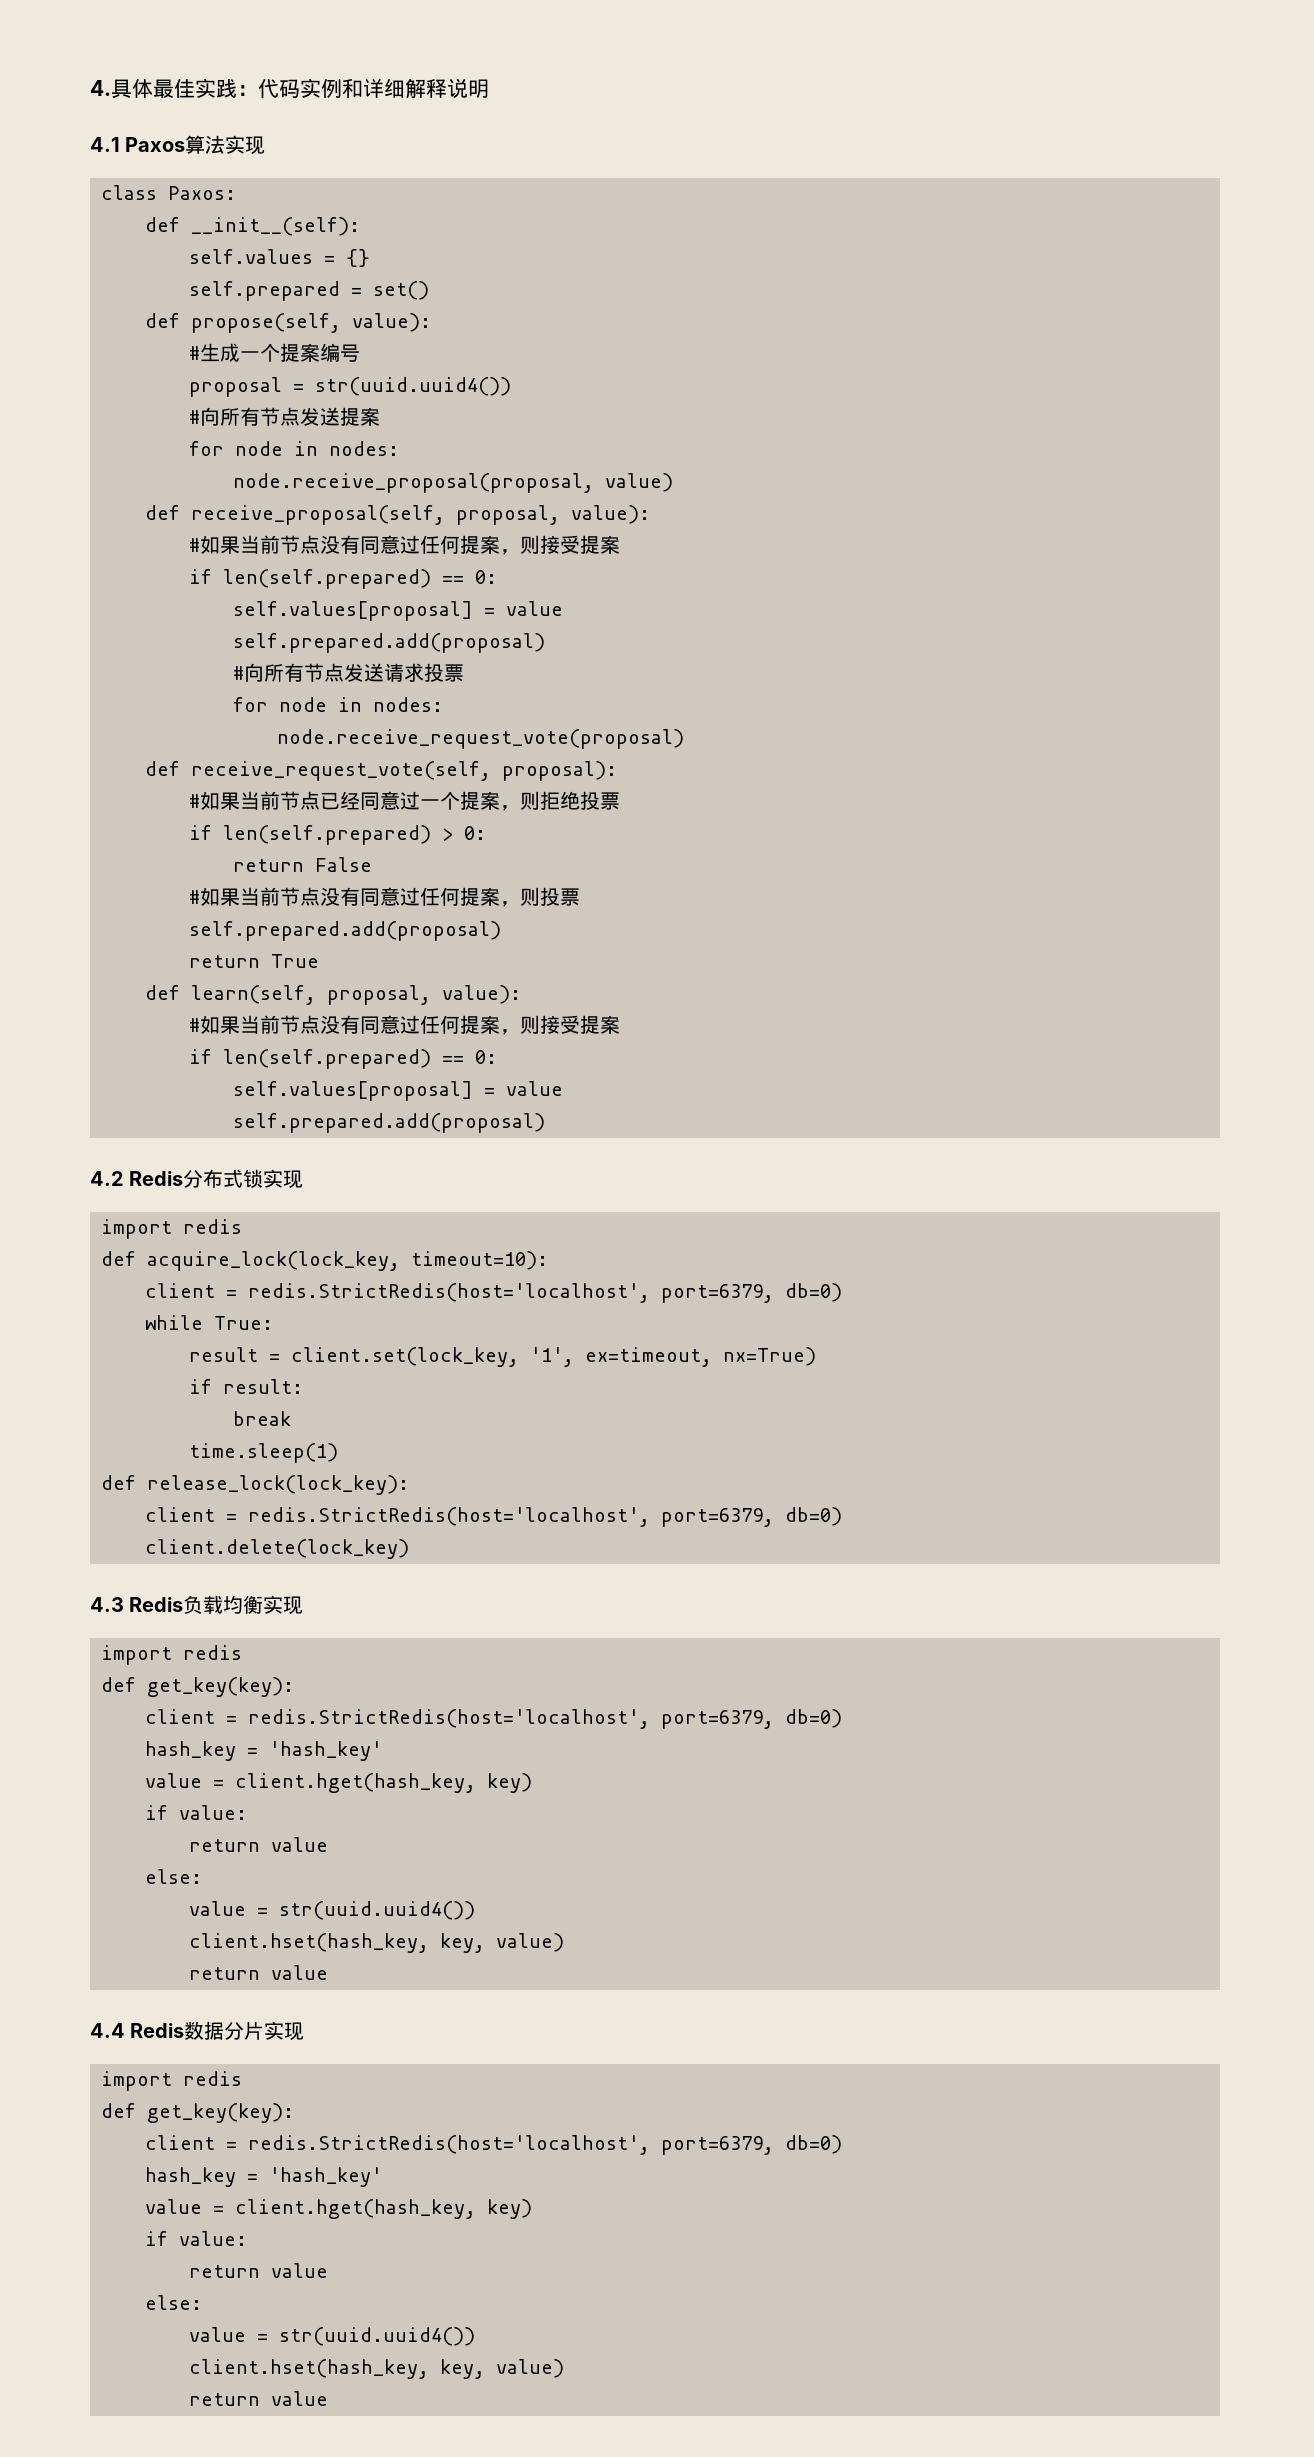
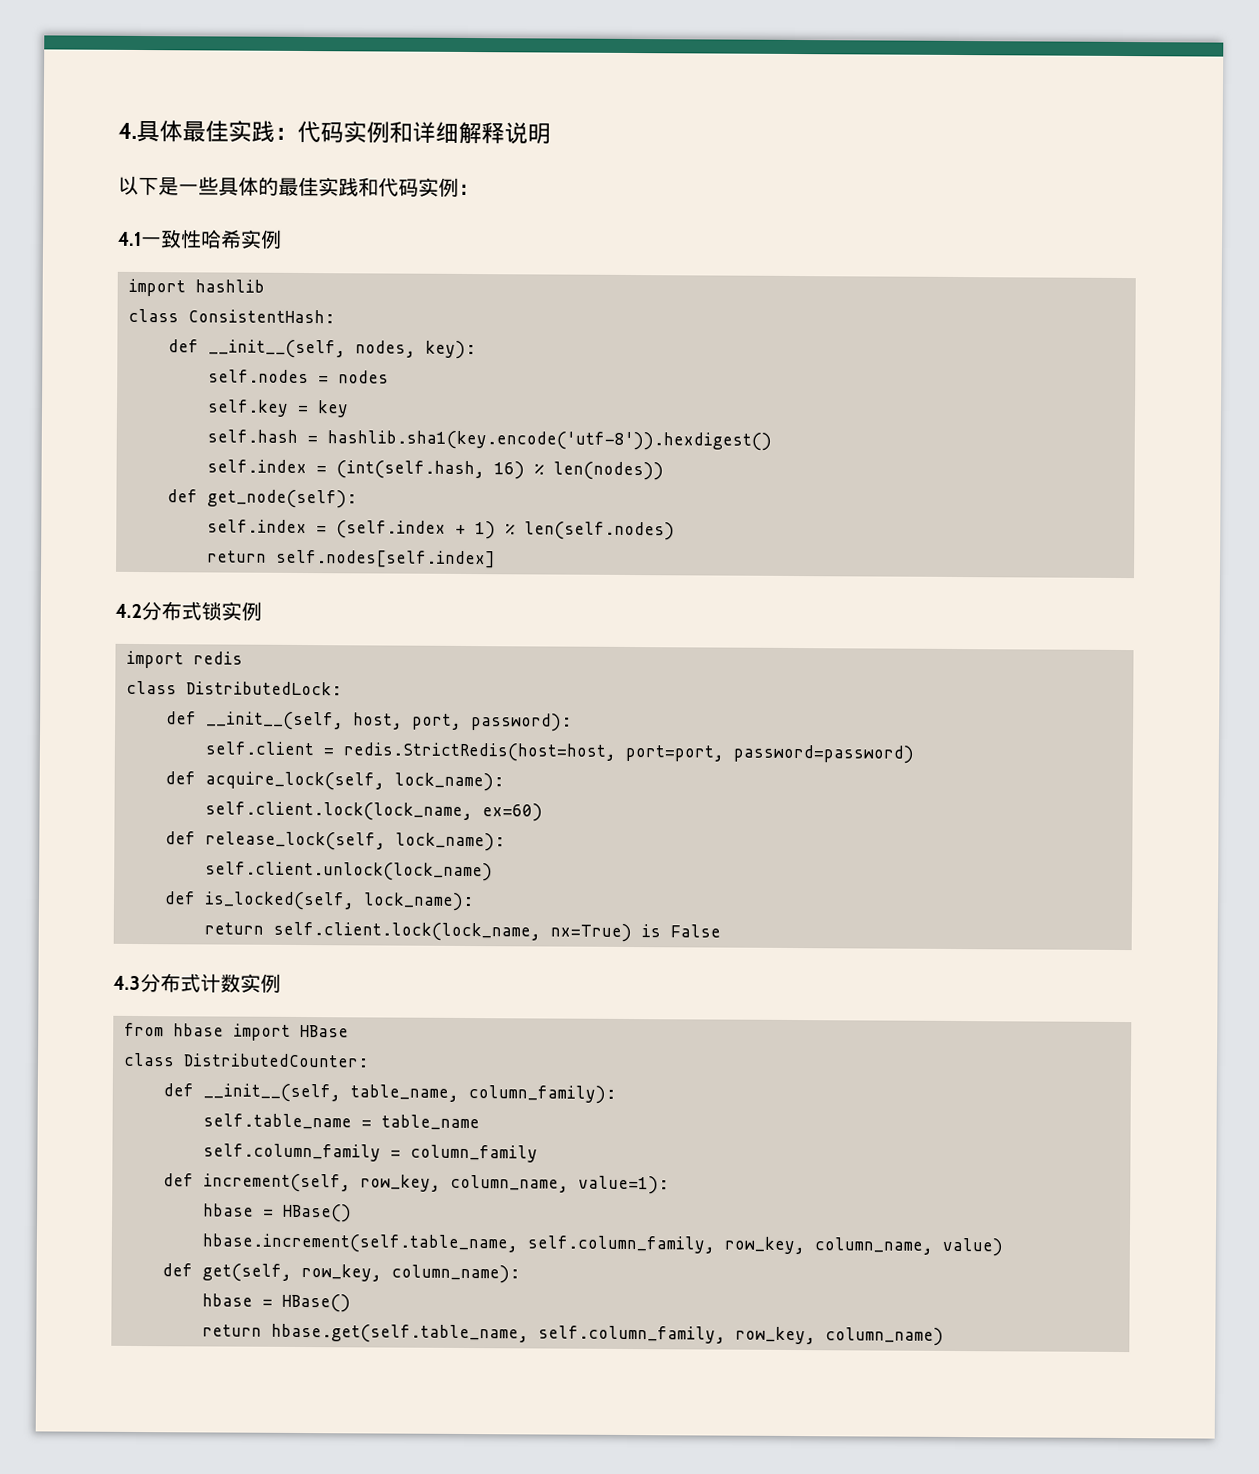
[90,135,266,155] [101,185,237,200] [145,217,361,236] [189,249,371,267] [189,281,430,301] [145,313,432,333] [189,343,361,362] [189,377,512,397] [189,407,381,426] [189,441,400,456] [233,473,674,493] [145,505,651,525] [189,535,621,555] [189,569,498,589] [233,601,564,621] [233,633,546,653] [233,663,465,682] [233,697,444,712] [277,729,685,749] [145,761,618,781] [189,791,621,811] [189,825,487,845] [233,857,373,872] [189,887,581,907] [189,921,502,941] [189,954,320,968] [145,985,522,1005] [189,1015,621,1035] [189,1049,498,1069] [233,1081,564,1101] [233,1113,546,1133] 4.1 Paxos算法实现 // class Paxos: // def __init__(self): // self.values = {} // self.prepared = set() // def propose(self, value): // #生成一个提案编号 // proposal = str(uuid.uuid4()) // #向所有节点发送提案 // for node in nodes: // node.receive_proposal(proposal, value) // def receive_proposal(self, proposal, value): // #如果当前节点没有同意过任何提案，则接受提案 // if len(self.prepared) == 0: // self.values[proposal] = value // self.prepared.add(proposal) // #向所有节点发送请求投票 // for node in nodes: // node.receive_request_vote(proposal) // def receive_request_vote(self, proposal): // #如果当前节点已经同意过一个提案，则拒绝投票 // if len(self.prepared) > 0: // return False // #如果当前节点没有同意过任何提案，则投票 // self.prepared.add(proposal) // return True // def learn(self, proposal, value): // #如果当前节点没有同意过任何提案，则接受提案 // if len(self.prepared) == 0: // self.values[proposal] = value // self.prepared.add(proposal) -> [118,175,479,197] [117,229,282,249] [127,278,265,297] [127,308,335,324] [167,339,476,360] [207,369,389,384] [206,399,349,418] [206,429,772,451] [206,459,664,481] [166,489,357,509] [206,519,675,541] [206,549,496,569] 以下是一些具体的最佳实践和代码实例： // 4.1一致性哈希实例 // import hashlib // class ConsistentHash: // def __init__(self, nodes, key): // self.nodes = nodes // self.key = key // self.hash = hashlib.sha1(key.encode('utf-8')).hexdigest() // self.index = (int(self.hash, 16) % len(nodes)) // def get_node(self): // self.index = (self.index + 1) % len(self.nodes) // return self.nodes[self.index]
[129,1171,184,1186] Redis -> (142, 611) none
[283,1170,304,1189] [101,1219,243,1239] [101,1251,549,1271] [145,1283,843,1303] [145,1315,274,1330] [189,1347,817,1367] [189,1379,304,1394] [233,1411,292,1426] [189,1443,339,1463] [101,1475,410,1495] [145,1507,843,1527] [145,1539,410,1559] [90,1595,304,1615] [101,1645,243,1665] [101,1677,295,1697] [145,1709,843,1729] [145,1741,383,1761] [145,1773,533,1793] [145,1805,248,1820] [189,1837,329,1852] [145,1869,203,1884] [189,1901,476,1920] [189,1933,565,1953] [189,1965,329,1980] [90,2021,305,2041] [101,2071,243,2091] [101,2103,295,2123] [145,2135,843,2155] [145,2167,383,2187] [145,2199,533,2219] [145,2231,248,2246] [189,2263,329,2278] [145,2295,203,2310] [189,2327,476,2346] [189,2359,565,2379] [189,2391,329,2406] 现 // import redis // def acquire_lock(lock_key, timeout=10): // client = redis.StrictRedis(host='localhost', port=6379, db=0) // while True: // result = client.set(lock_key, '1', ex=timeout, nx=True) // if result: // break // time.sleep(1) // def release_lock(lock_key): // client = redis.StrictRedis(host='localhost', port=6379, db=0) // client.delete(lock_key) // 4.3 Redis负载均衡实现 // import redis // def get_key(key): // client = redis.StrictRedis(host='localhost', port=6379, db=0) // hash_key = 'hash_key' // value = client.hget(hash_key, key) // if value: // return value // else: // value = str(uuid.uuid4()) // client.hset(hash_key, key, value) // return value // 4.4 Redis数据分片实现 // import redis // def get_key(key): // client = redis.StrictRedis(host='localhost', port=6379, db=0) // hash_key = 'hash_key' // value = client.hget(hash_key, key) // if value: // return value // else: // value = str(uuid.uuid4()) // client.hset(hash_key, key, value) // return value -> [241,601,262,621] [125,650,243,669] [125,680,342,696] [165,711,572,732] [204,741,914,764] [164,771,504,792] [204,801,543,822] [164,831,505,852] [204,861,493,882] [163,891,474,912] [203,921,721,943] [113,973,281,993] [123,1022,349,1041] [122,1052,369,1068] [162,1083,616,1104] [202,1113,480,1131] [202,1143,538,1163] [162,1173,669,1195] [202,1203,352,1223] [201,1233,1003,1257] [161,1263,520,1284] [201,1293,351,1313] [201,1323,944,1346] 例 // import redis // class DistributedLock: // def __init__(self, host, port, password): // self.client = redis.StrictRedis(host=host, port=port, password=password) // def acquire_lock(self, lock_name): // self.client.lock(lock_name, ex=60) // def release_lock(self, lock_name): // self.client.unlock(lock_name) // def is_locked(self, lock_name): // return self.client.lock(lock_name, nx=True) is False // 4.3分布式计数实例 // from hbase import HBase // class DistributedCounter: // def __init__(self, table_name, column_family): // self.table_name = table_name // self.column_family = column_family // def increment(self, row_key, column_name, value=1): // hbase = HBase() // hbase.increment(self.table_name, self.column_family, row_key, column_name, value) // def get(self, row_key, column_name): // hbase = HBase() // return hbase.get(self.table_name, self.column_family, row_key, column_name)

